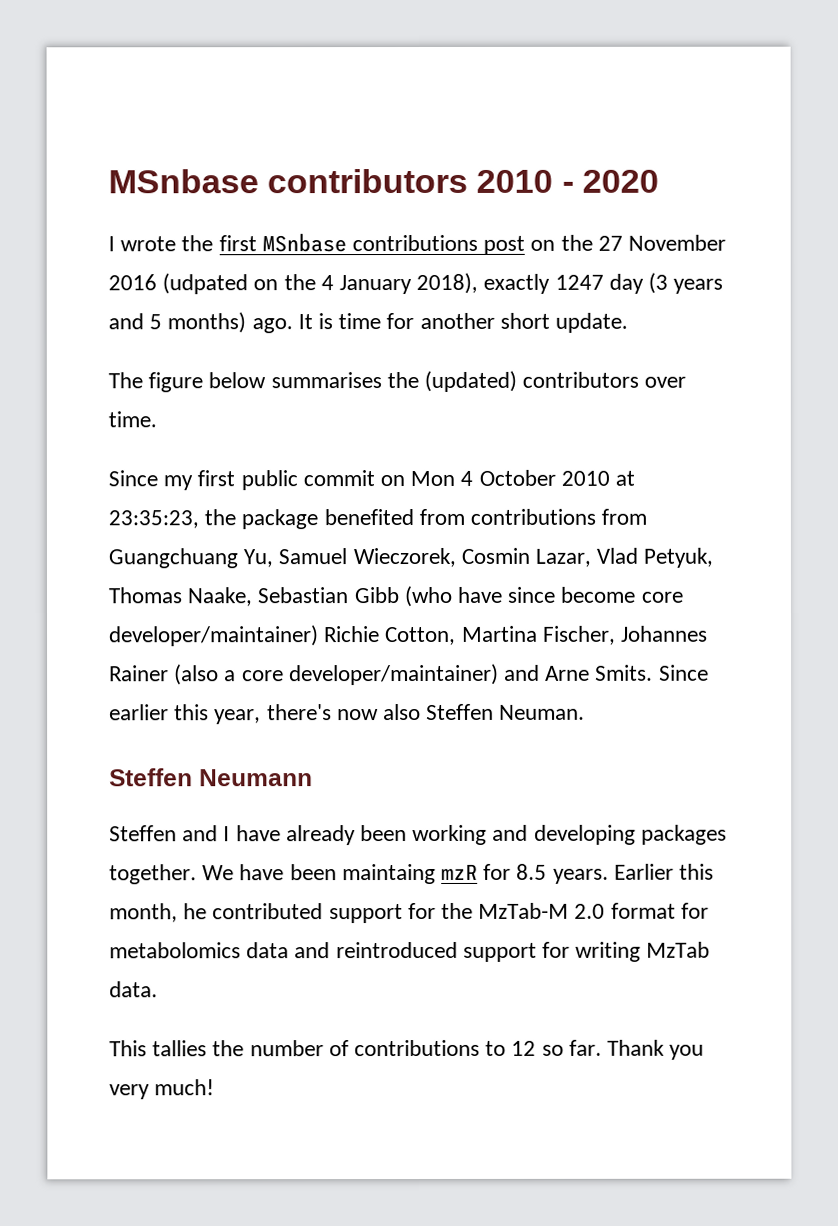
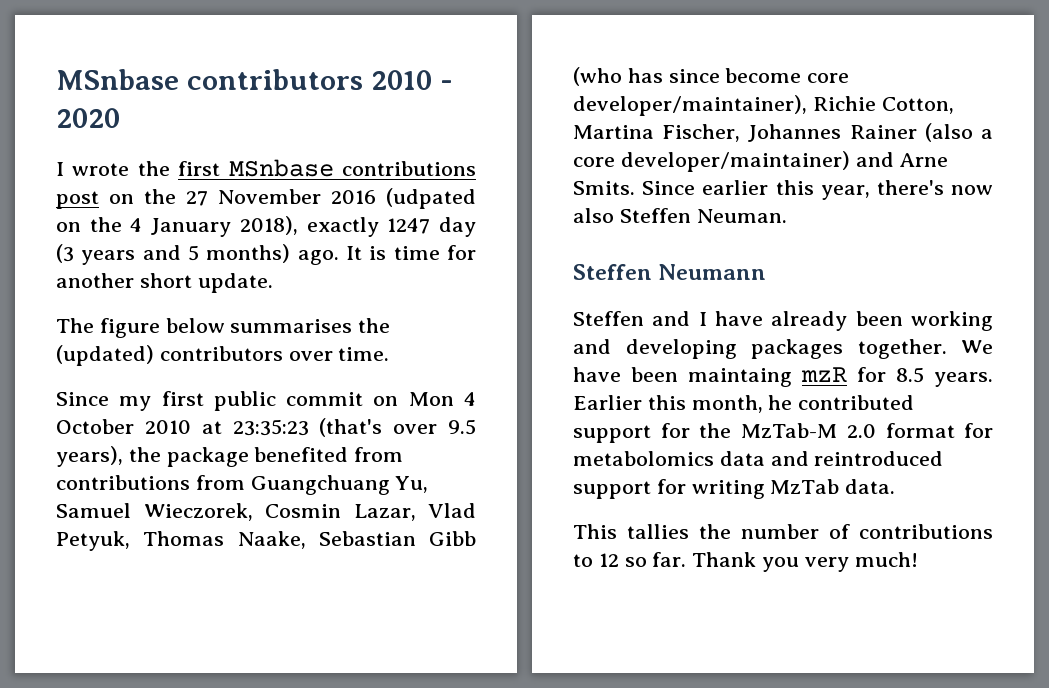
[108,510,199,529] 23:35:23, -> [232,418,476,437] [56,446,123,467] 23:35:23 (that's over 9.5 years),
[457,586,503,603] have -> [627,68,663,83] has
[109,625,319,647] developer/maintainer) -> [573,95,807,116] developer/maintainer),

